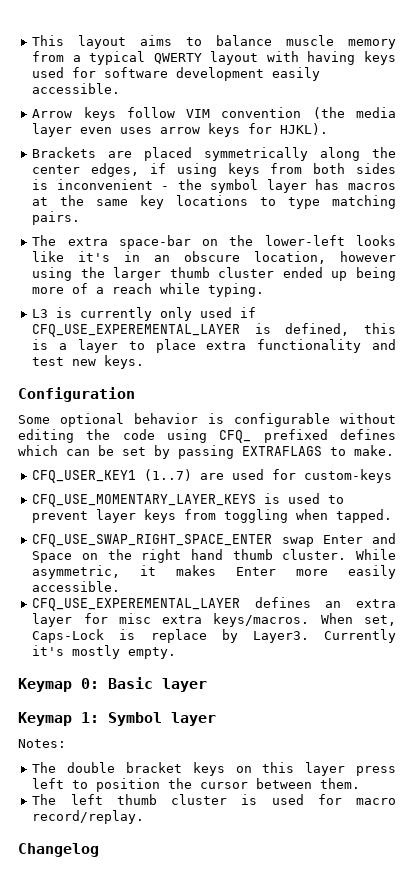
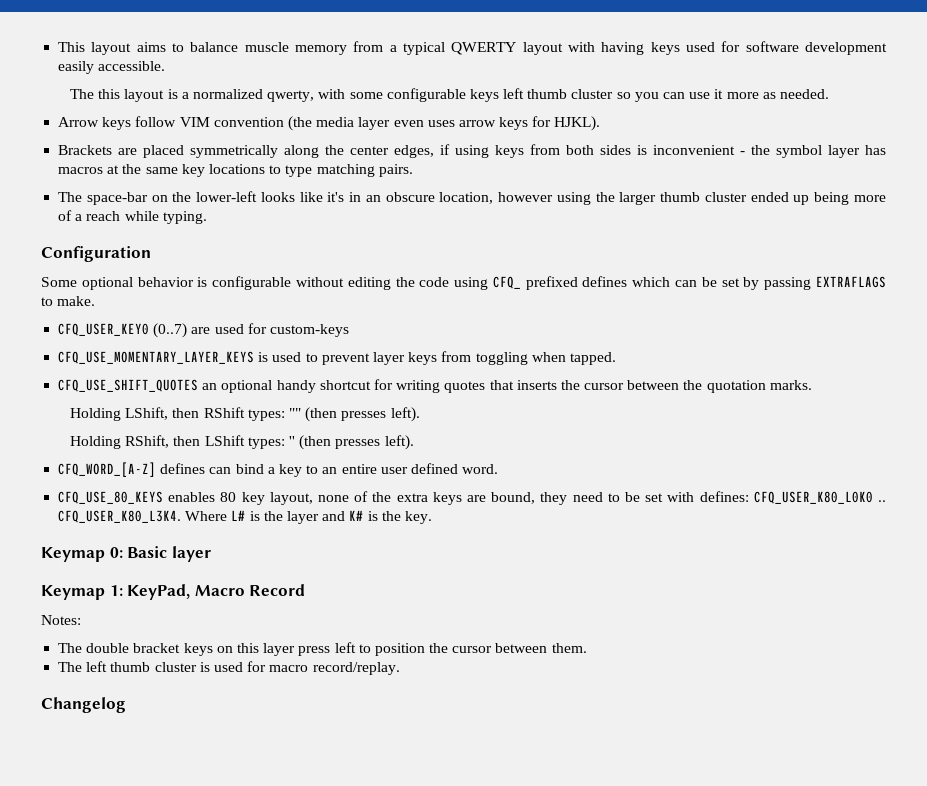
(121, 88) none -> [70,88,829,102] // The this layout is a normalized qwerty, with some configurable keys left thumb cluster so you can use it more as needed.
[67,237,108,246] extra -> (83, 197) none
[32,307,257,321] [32,323,396,337] [32,339,396,353] [32,355,145,369] // L3 is currently only used if CFQ_USE_EXPEREMENTAL_LAYER is defined, this is a layer to place extra functionality and test new keys. -> (207, 217) none
[32,469,193,483] CFQ_USER_KEY1 (1..7) -> [58,323,188,338] CFQ_USER_KEY0 (0..7)
[32,533,397,547] [32,549,396,563] [32,565,396,579] [32,581,121,592] [32,597,396,611] [32,613,396,627] [32,629,396,643] [32,645,177,659] CFQ_USE_SWAP_RIGHT_SPACE_ENTER swap Enter and Space on the right hand thumb cluster. While asymmetric, it makes Enter more easily accessible. // CFQ_USE_EXPEREMENTAL_LAYER defines an extra layer for misc extra keys/macros. When set, Caps-Lock is replace by Layer3. Currently it's mostly empty. -> [58,379,812,393] [70,407,420,422] [70,435,414,450] [58,462,499,477] [58,491,886,505] [58,510,432,524] CFQ_USE_SHIFT_QUOTES an optional handy shortcut for writing quotes that inserts the cursor between the quotation marks. // Holding LShift, then RShift types: "" (then presses left). // Holding RShift, then LShift types: '' (then presses left). // CFQ_WORD_[A-Z] defines can bind a key to an entire user defined word. // CFQ_USE_80_KEYS enables 80 key layout, none of the extra keys are bound, they need to be set with defines: CFQ_USER_K80_L0K0 .. CFQ_USER_K80_L3K4. Where L# is the layer and K# is the key.
[108,712,216,726] Symbol layer -> [127,584,306,600] KeyPad, Macro Record

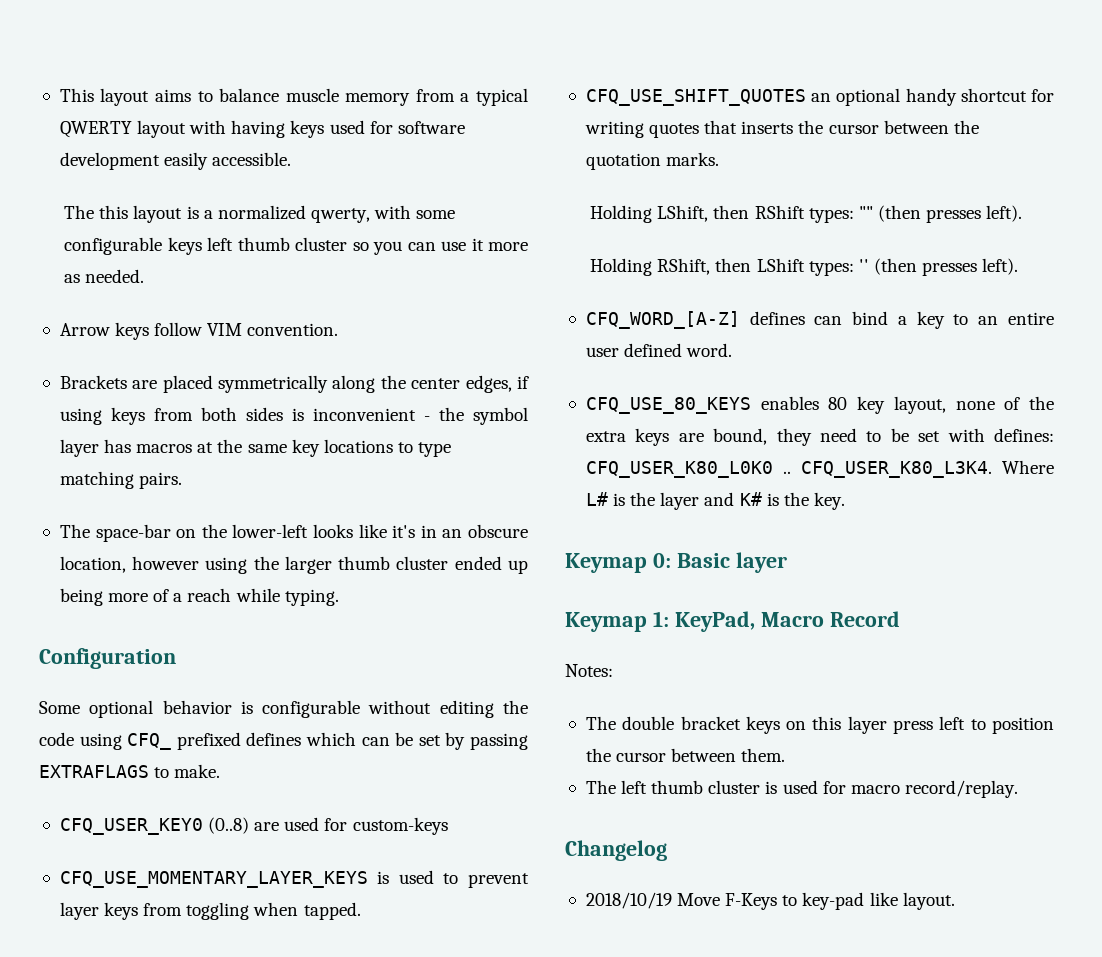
[213,116,601,131] convention (the media layer even uses arrow keys for HJKL). -> [247,323,339,336] convention.
[153,323,188,338] (0..7) -> [208,817,250,834] (0..8)
(126, 705) none -> [585,892,955,910] // 2018/10/19 Move F-Keys to key-pad like layout.

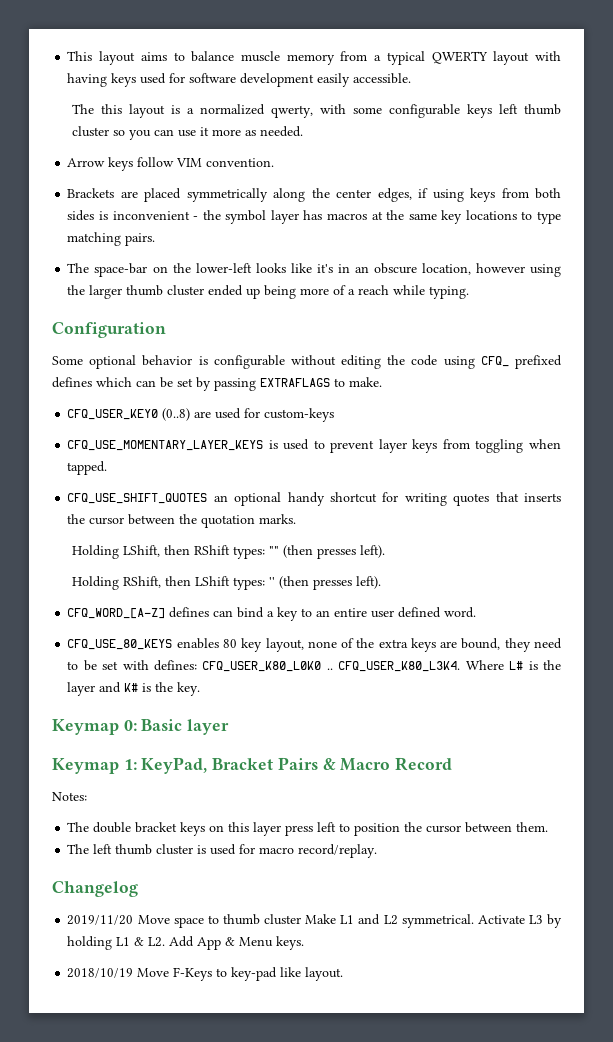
(755, 621) none -> [212,757,336,770] Bracket Pairs &
(667, 850) none -> [67,914,563,928] [67,936,305,950] // 2019/11/20 Move space to thumb cluster Make L1 and L2 symmetrical. Activate L3 by holding L1 & L2. Add App & Menu keys.

